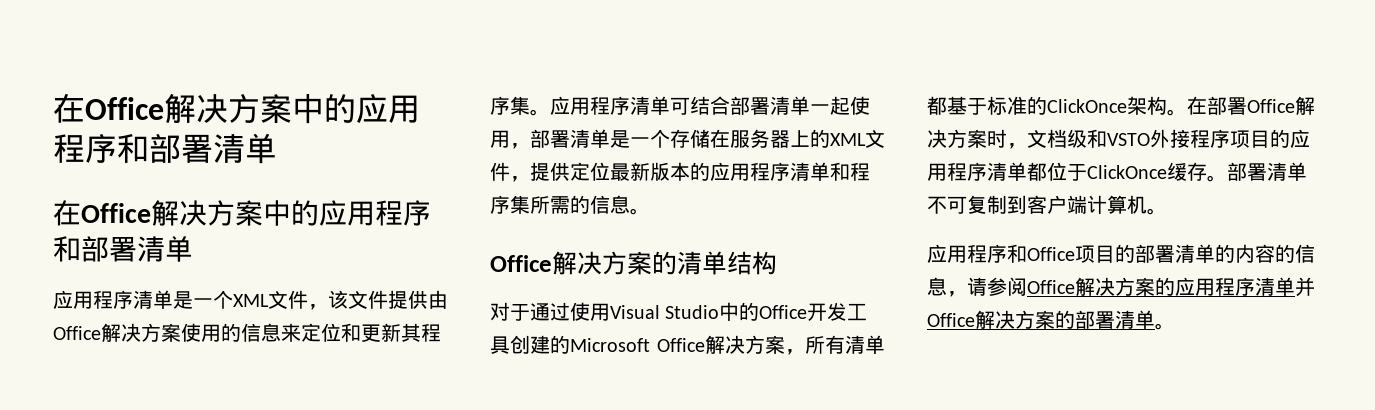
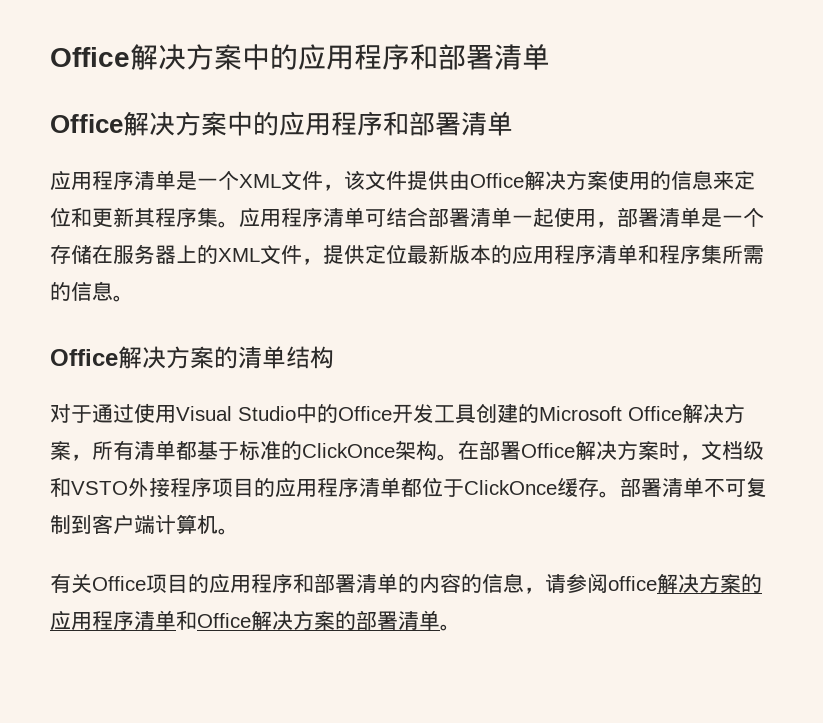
[53,94,420,124] [53,133,277,164] [53,200,81,226] 在Office解决方案中的应用程序和部署清单 // 在 -> [50,44,550,70] Office解决方案中的应用程序和部署清单 //
[927,244,1135,263] 应用程序和Office项目的 -> [50,573,314,593] 有关Office项目的应用程序和
[1027,280,1075,294] Office -> [608,576,657,591] office
[1295,277,1315,297] 并 -> [176,610,197,630] 和

